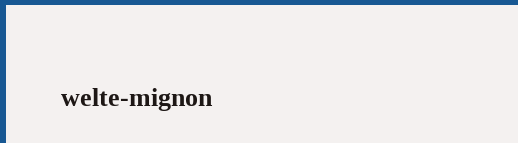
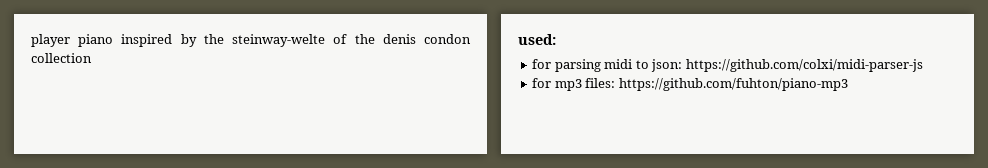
[61,88,213,111] welte-mignon -> [31,34,472,47] [31,53,92,63] [518,34,556,45] [532,59,923,72] [532,78,848,91] player piano inspired by the steinway-welte of the denis condon collection // used: // for parsing midi to json: https://github.com/colxi/midi-parser-js // for mp3 files: https://github.com/fuhton/piano-mp3

